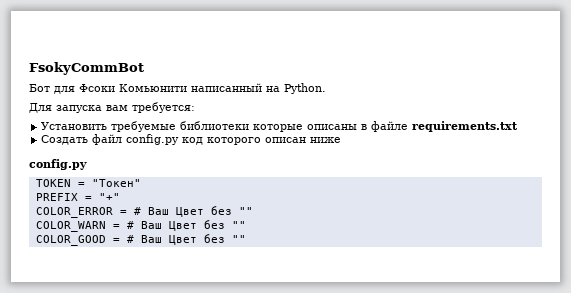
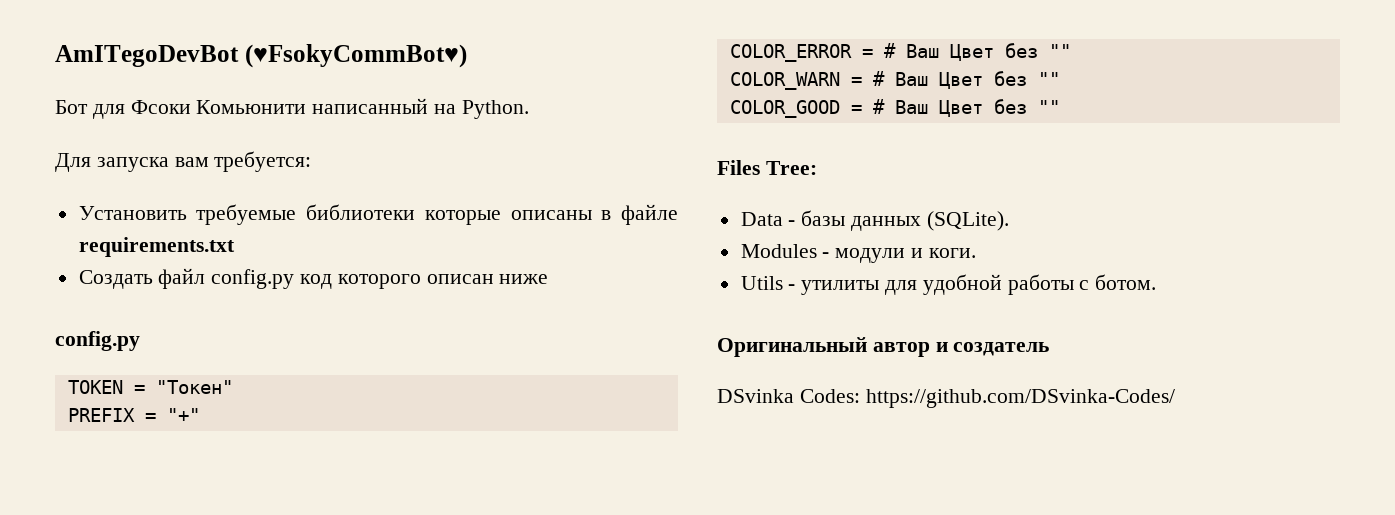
[29,62,144,75] FsokyCommBot -> [55,44,467,68] AmITegoDevBot (♥FsokyCommBot♥)
(246, 239) none -> [717,160,817,175] [740,210,1009,231] [740,244,976,263] [740,274,1157,295] [717,337,1050,357] [717,389,1175,408] // Files Tree: // Data - базы данных (SQLite). // Modules - модули и коги. // Utils - утилиты для удобной работы с ботом. // Оригинальный автор и создатель // DSvinka Codes: https://github.com/DSvinka-Codes/

